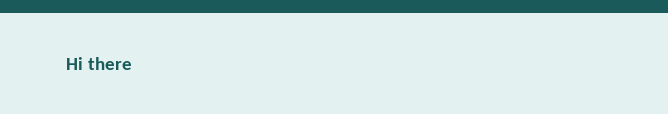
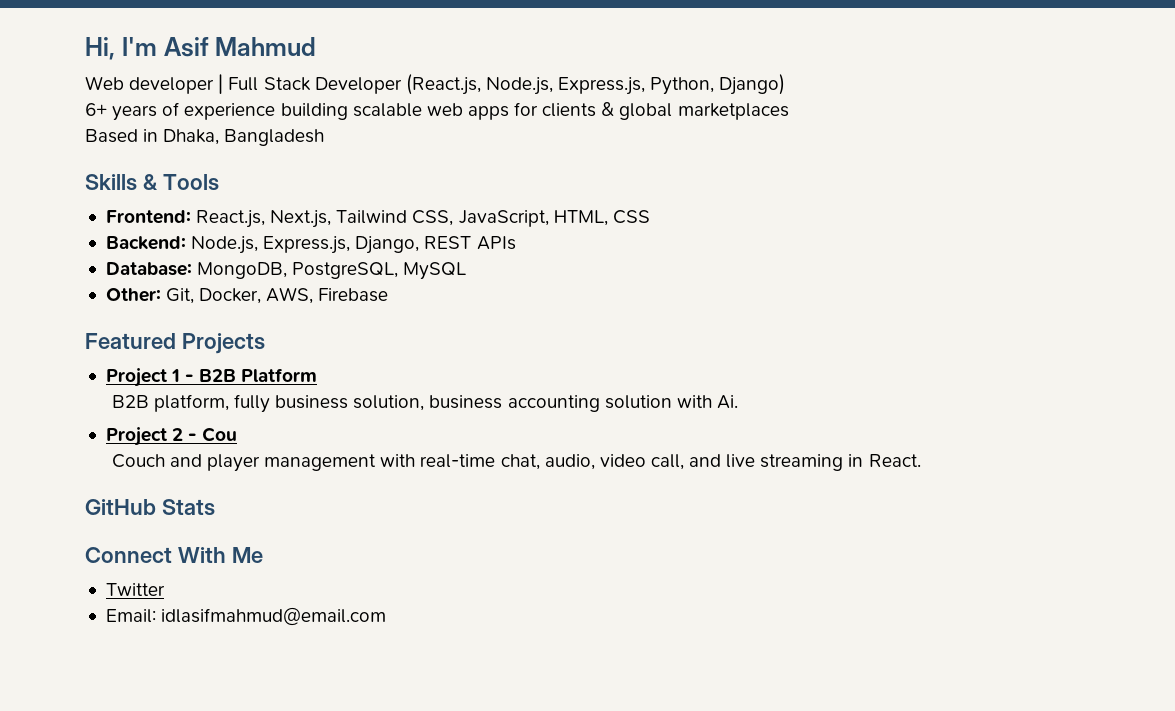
[66,57,132,70] Hi there -> [85,37,317,60] [85,74,786,95] [85,102,789,121] [85,129,325,146] [85,174,219,191] [105,210,650,228] [105,236,516,254] [105,262,467,280] [105,287,389,304] [85,333,265,354] [105,368,318,387] [111,394,738,413] [105,427,238,446] [111,454,921,472] [85,499,215,516] [85,547,263,563] [105,583,165,596] [105,607,387,626] Hi, I'm Asif Mahmud // Web developer | Full Stack Developer (React.js, Node.js, Express.js, Python, Django) // 6+ years of experience building scalable web apps for clients & global marketplaces // Based in Dhaka, Bangladesh // Skills & Tools // Frontend: React.js, Next.js, Tailwind CSS, JavaScript, HTML, CSS // Backend: Node.js, Express.js, Django, REST APIs // Database: MongoDB, PostgreSQL, MySQL // Other: Git, Docker, AWS, Firebase // Featured Projects // Project 1 - B2B Platform // B2B platform, fully business solution, business accounting solution with Ai. // Project 2 - Cou // Couch and player management with real-time chat, audio, video call, and live streaming in React. // GitHub Stats // Connect With Me // Twitter // Email: idlasifmahmud@email.com

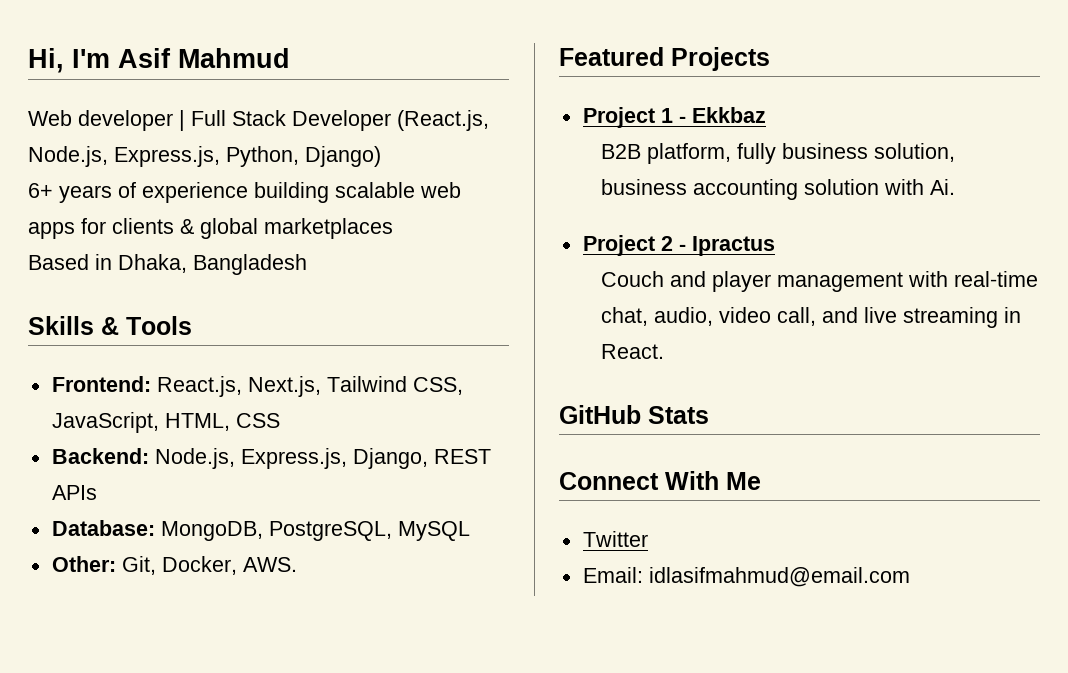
[266,287,389,304] AWS, Firebase -> [242,557,297,572] AWS.
[199,368,318,382] B2B Platform -> [691,107,766,123] Ekkbaz
[202,427,238,442] Cou -> [691,236,775,256] Ipractus

